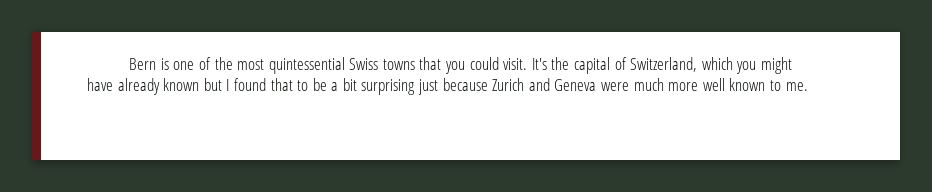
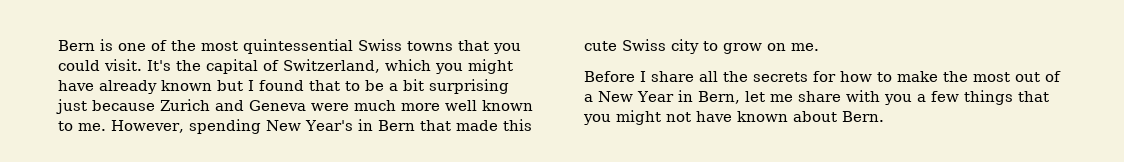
(808, 86) none -> [111,119,532,134] [584,39,819,54] [584,71,1061,82] [584,90,1049,105] [583,110,884,125] However, spending New Year's in Bern that made this cute Swiss city to grow on me. // Before I share all the secrets for how to make the most out of a New Year in Bern, let me share with you a few things that you might not have known about Bern.

